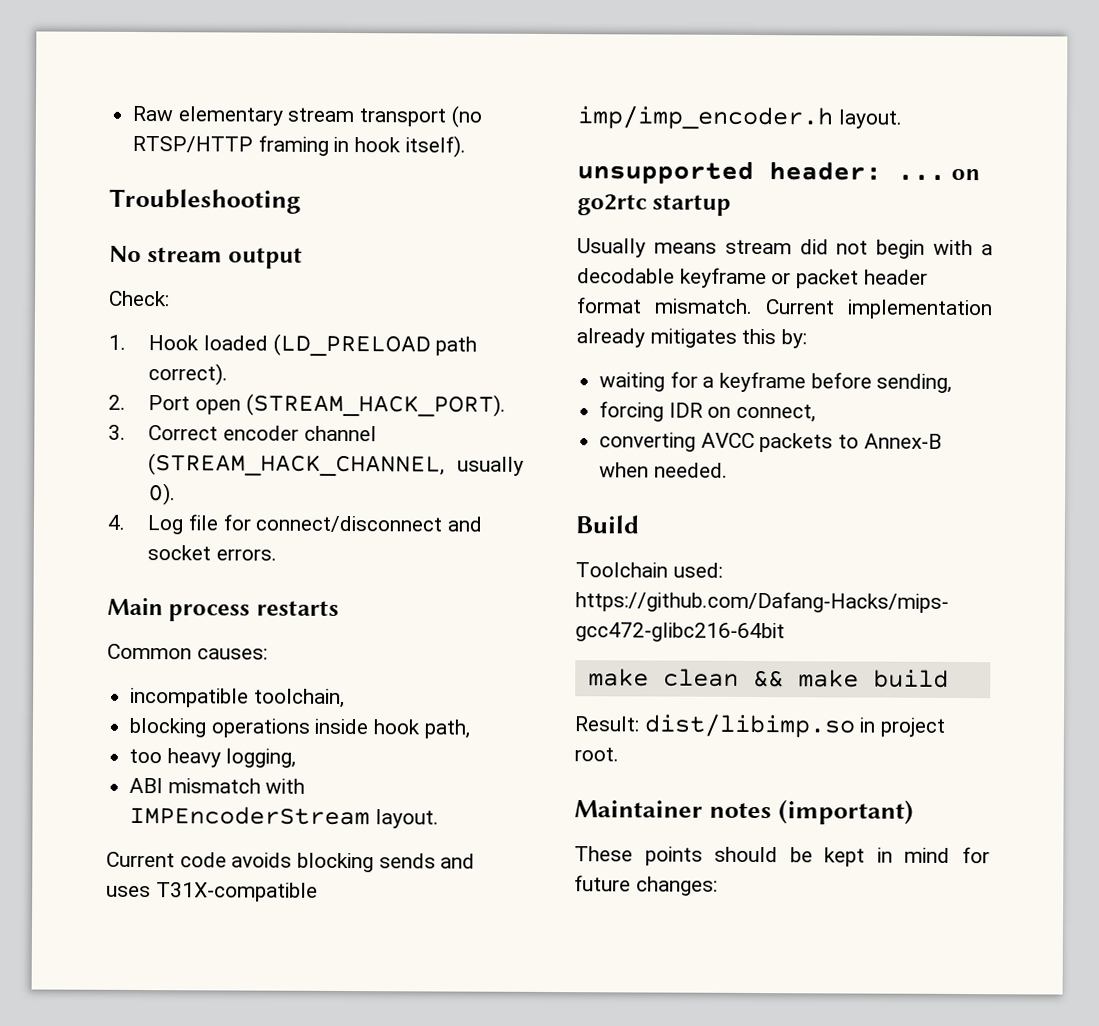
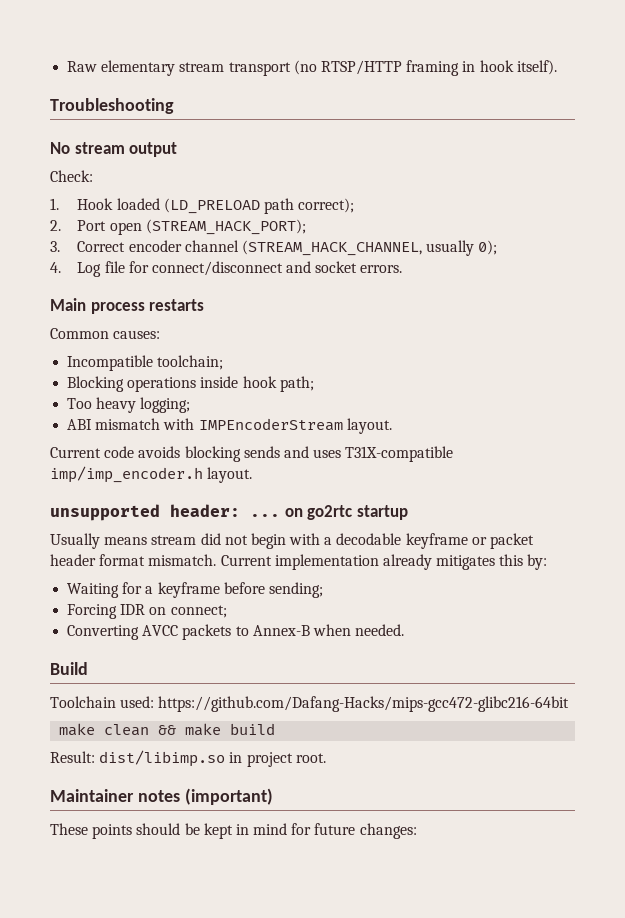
[148,363,229,386] correct). -> [298,198,355,213] correct);
[245,393,506,417] (STREAM_HACK_PORT). -> [145,219,306,235] (STREAM_HACK_PORT);
[148,483,177,506] 0). -> [478,240,498,255] 0);
[130,687,345,708] [129,717,470,739] [129,748,297,768] incompatible toolchain, // blocking operations inside hook path, // too heavy logging, -> [67,355,224,371] [67,376,314,392] [67,397,191,413] Incompatible toolchain; // Blocking operations inside hook path; // Too heavy logging;
[599,372,666,392] waiting -> [67,583,120,598] Waiting
[876,373,953,393] [599,401,817,423] [599,432,697,452] sending, // forcing IDR on connect, // converting -> [268,582,323,598] [67,604,227,619] [67,625,140,640] sending; // Forcing IDR on connect; // Converting

